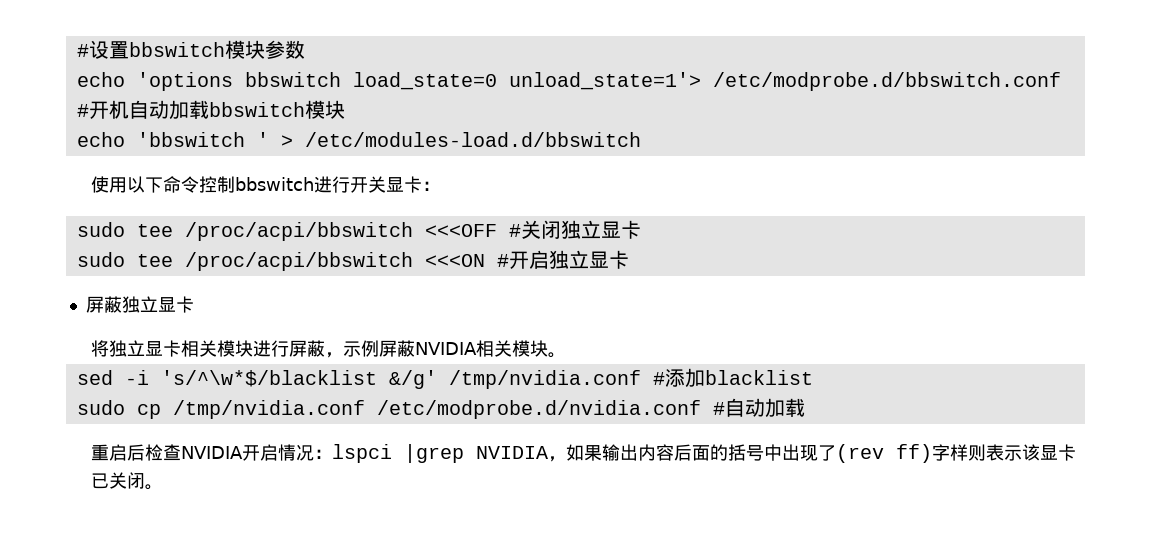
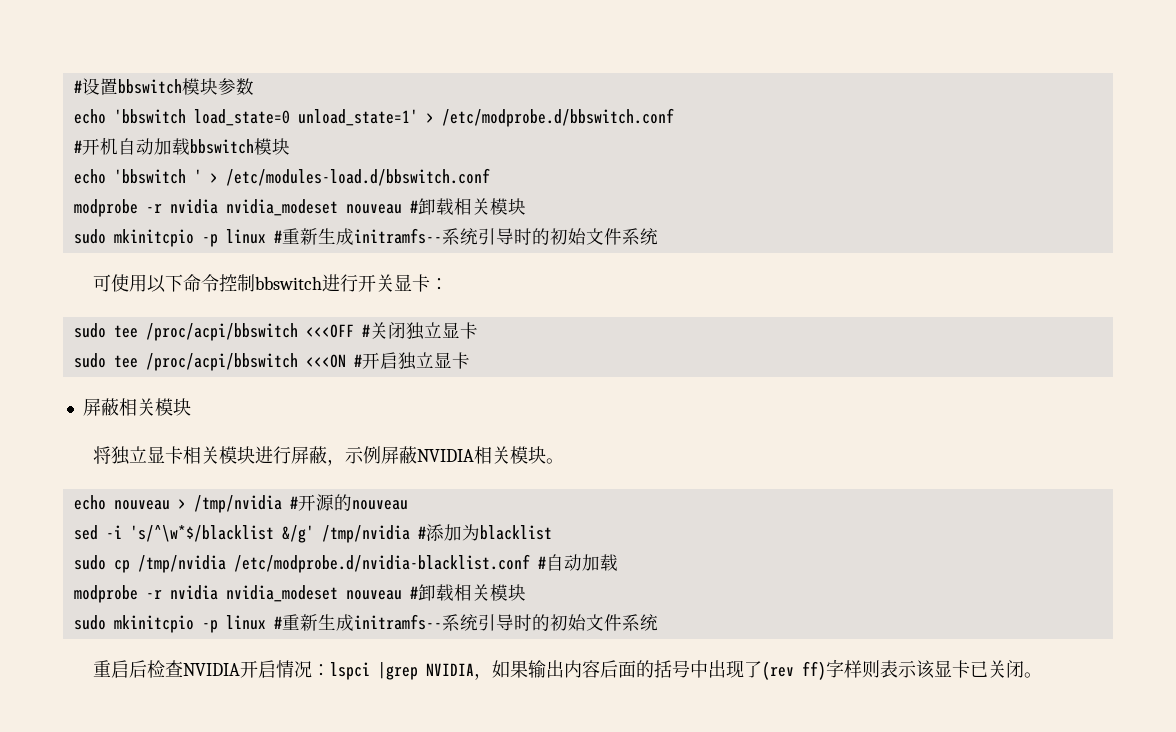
[136,72,701,91] 'options bbswitch load_state=0 unload_state=1'> -> [113,109,434,126] 'bbswitch load_state=0 unload_state=1' >
[304,132,641,147] /etc/modules-load.d/bbswitch // -> [225,168,490,186] [73,198,526,217] [73,228,658,247] [93,274,112,292] /etc/modules-load.d/bbswitch.conf // modprobe -r nvidia nvidia_modeset nouveau #卸载相关模块 // sudo mkinitcpio -p linux #重新生成initramfs--系统引导时的初始文件系统 // 可
[121,296,194,313] 独立显卡 -> [118,398,191,416] 相关模块
(566, 355) none -> [73,494,408,513] // echo nouveau > /tmp/nvidia #开源的nouveau
[448,370,641,389] /tmp/nvidia.conf -> [321,525,410,543] /tmp/nvidia
(705, 378) none -> [461,524,480,541] 为
[172,400,701,419] /tmp/nvidia.conf /etc/modprobe.d/nvidia.conf -> [137,554,530,573] /tmp/nvidia /etc/modprobe.d/nvidia-blacklist.conf
(805, 407) none -> [73,584,526,603] [73,614,658,633] // modprobe -r nvidia nvidia_modeset nouveau #卸载相关模块 // sudo mkinitcpio -p linux #重新生成initramfs--系统引导时的初始文件系统

